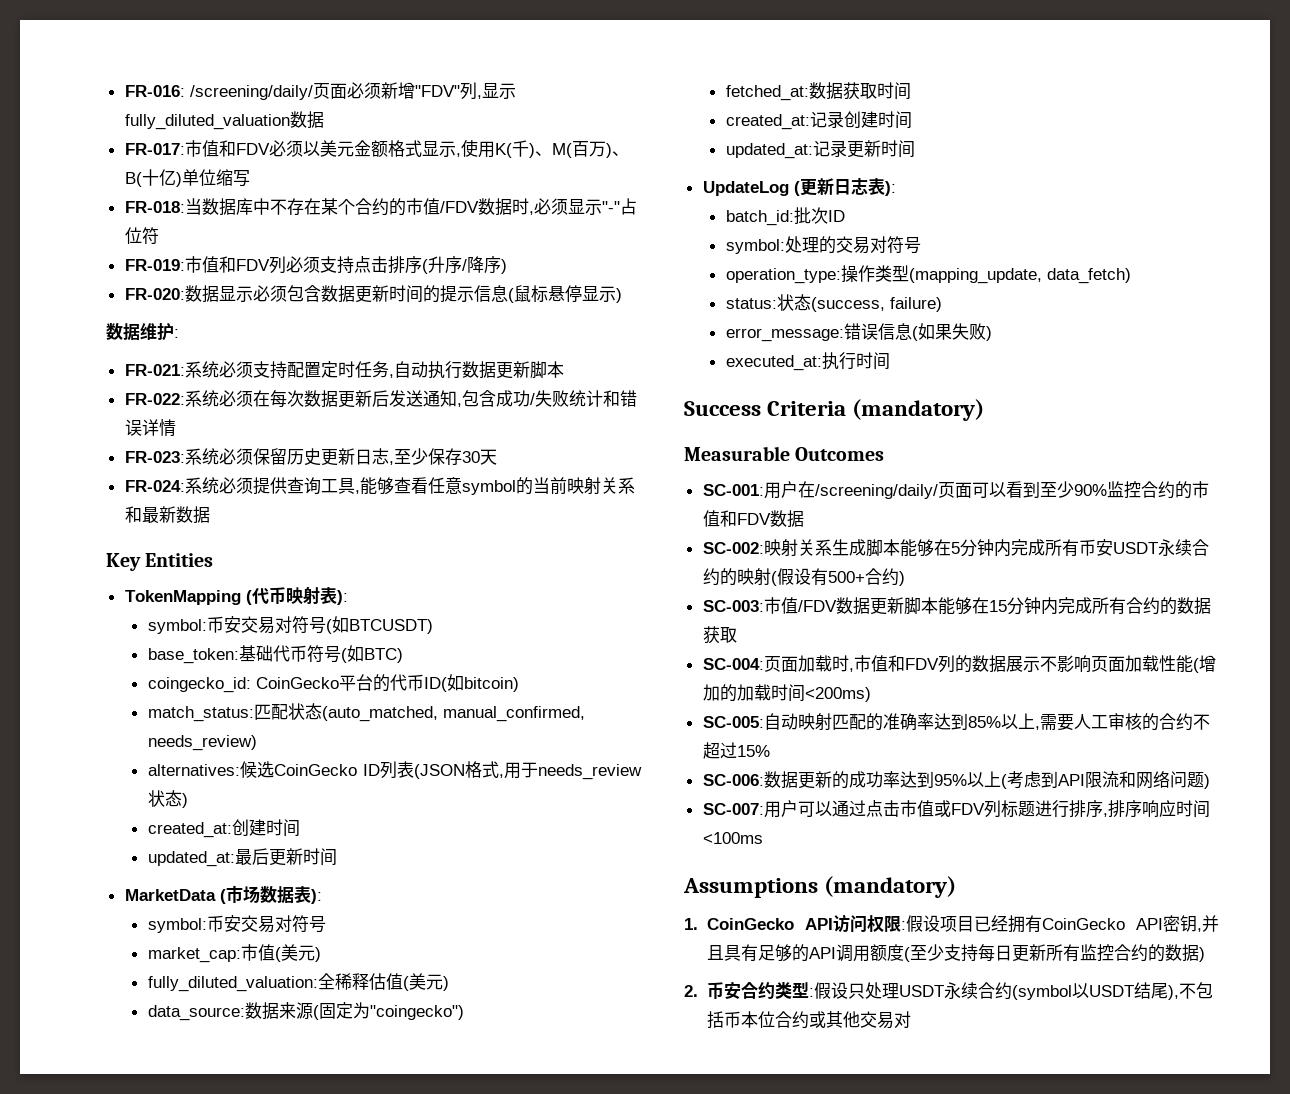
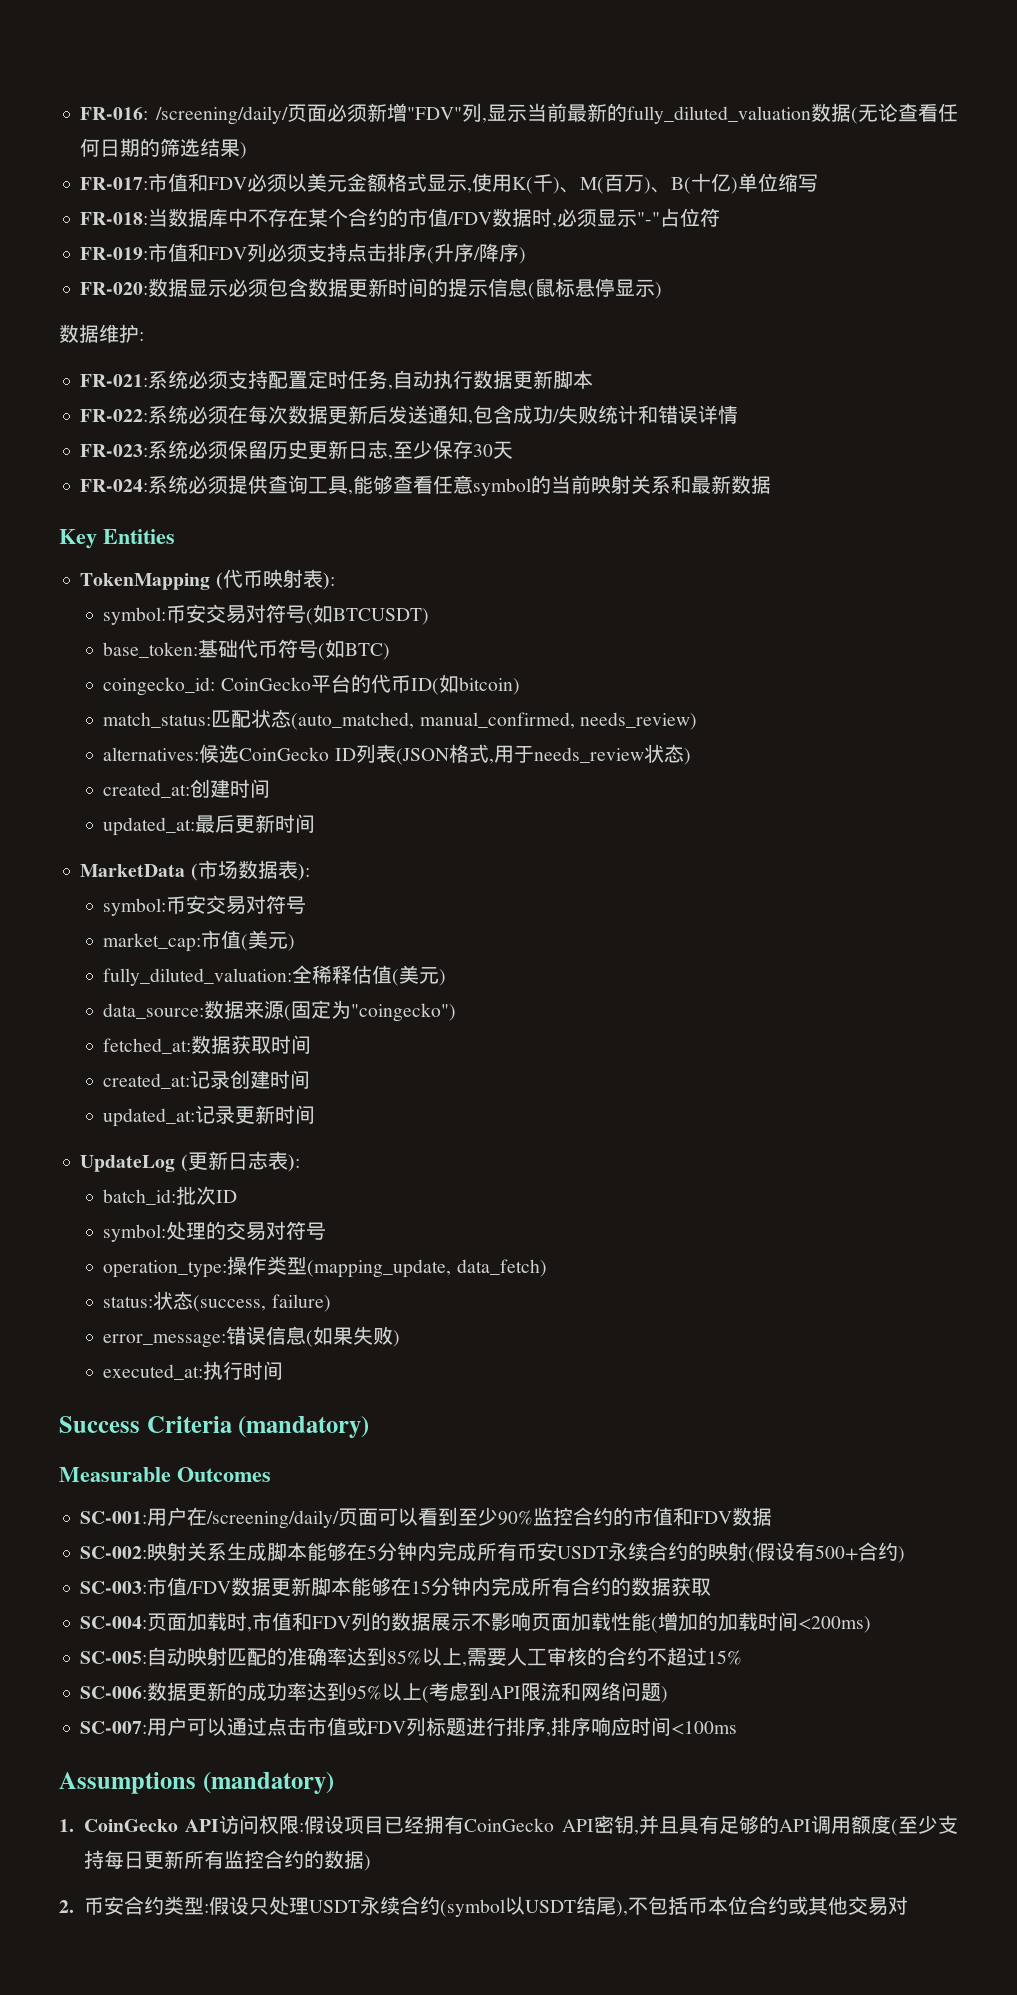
(516, 91) none -> [527,103,627,122] 当前最新的
(324, 120) none -> [851,103,958,124] [80,138,248,159] (无论查看任何日期的筛选结果)

